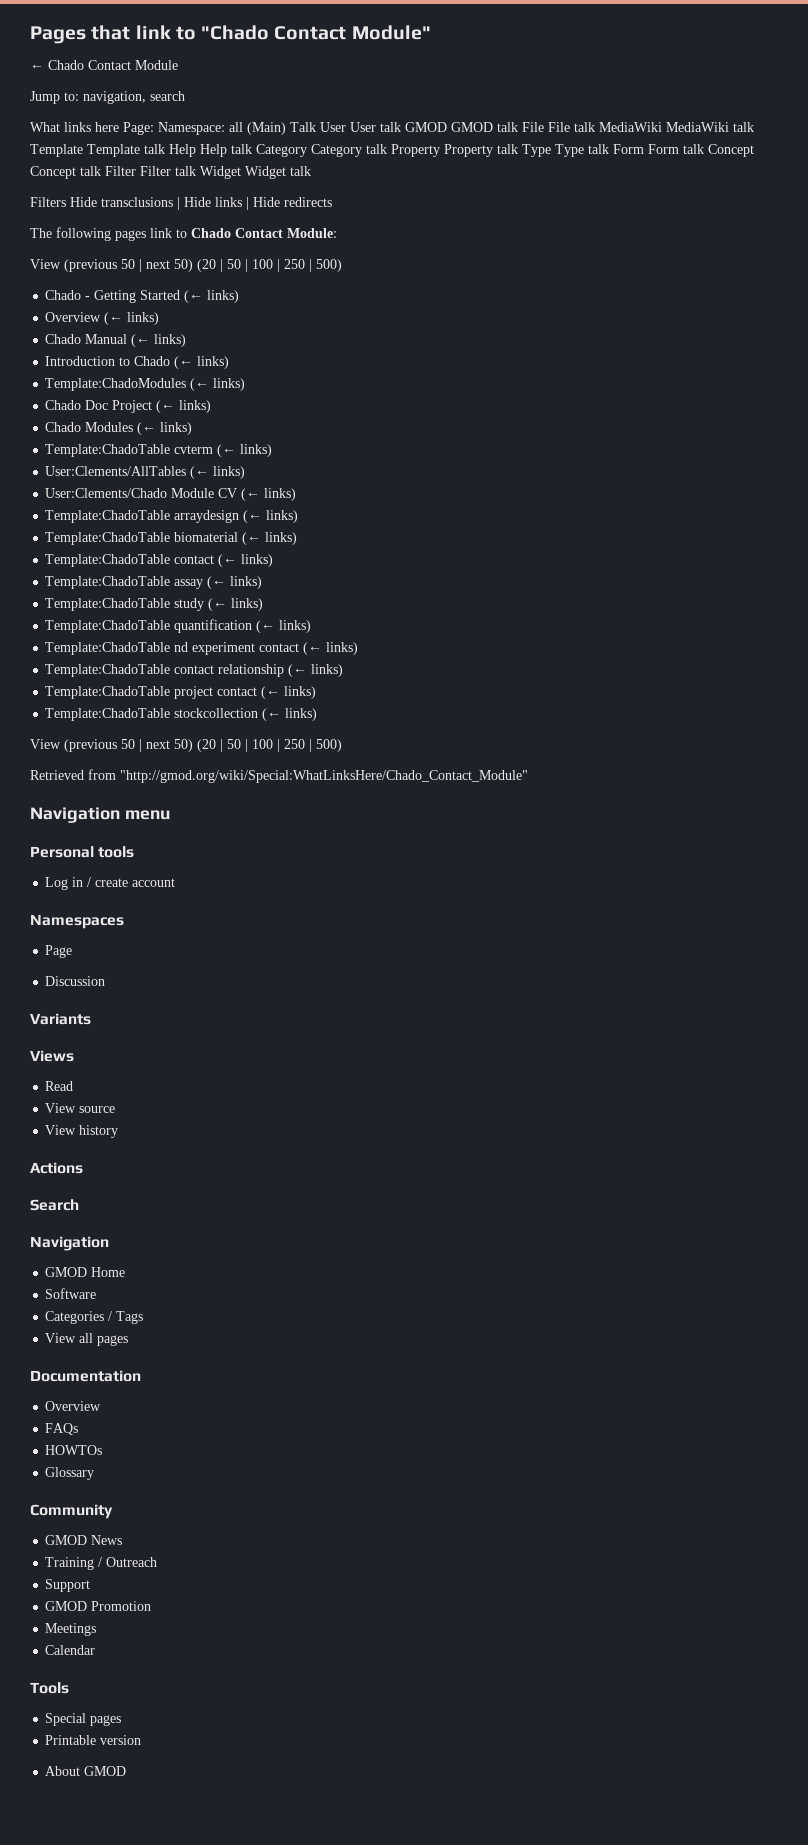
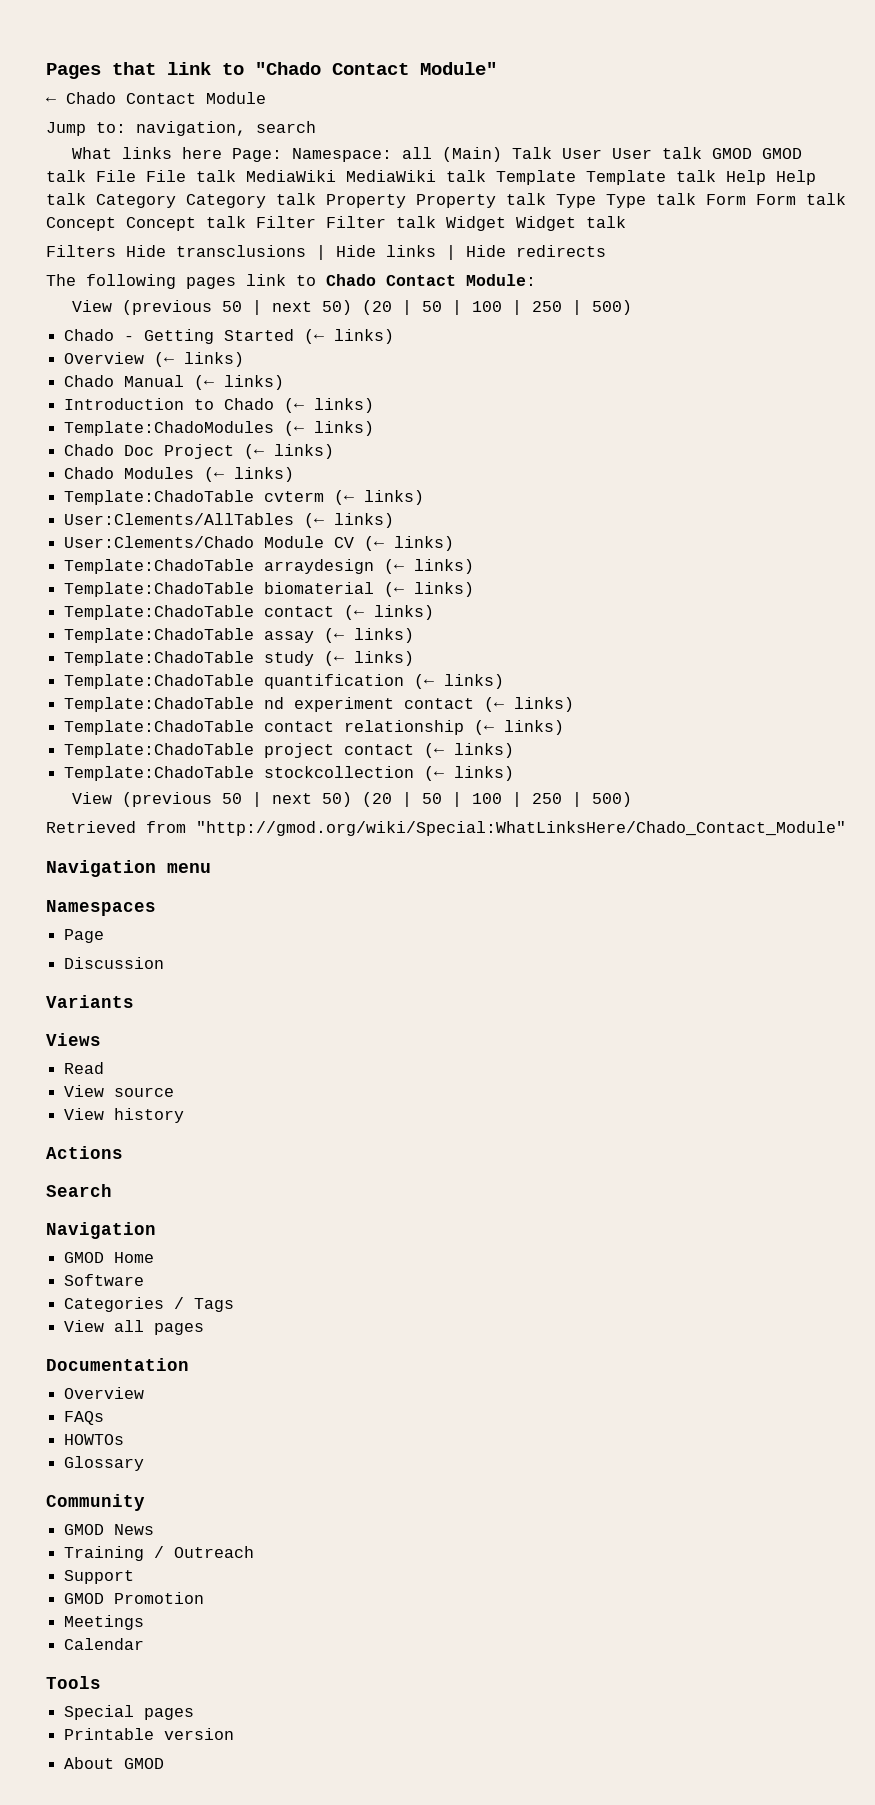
[30,846,135,858] [45,877,176,890] // Personal tools // Log in / create account -> (211, 868) none

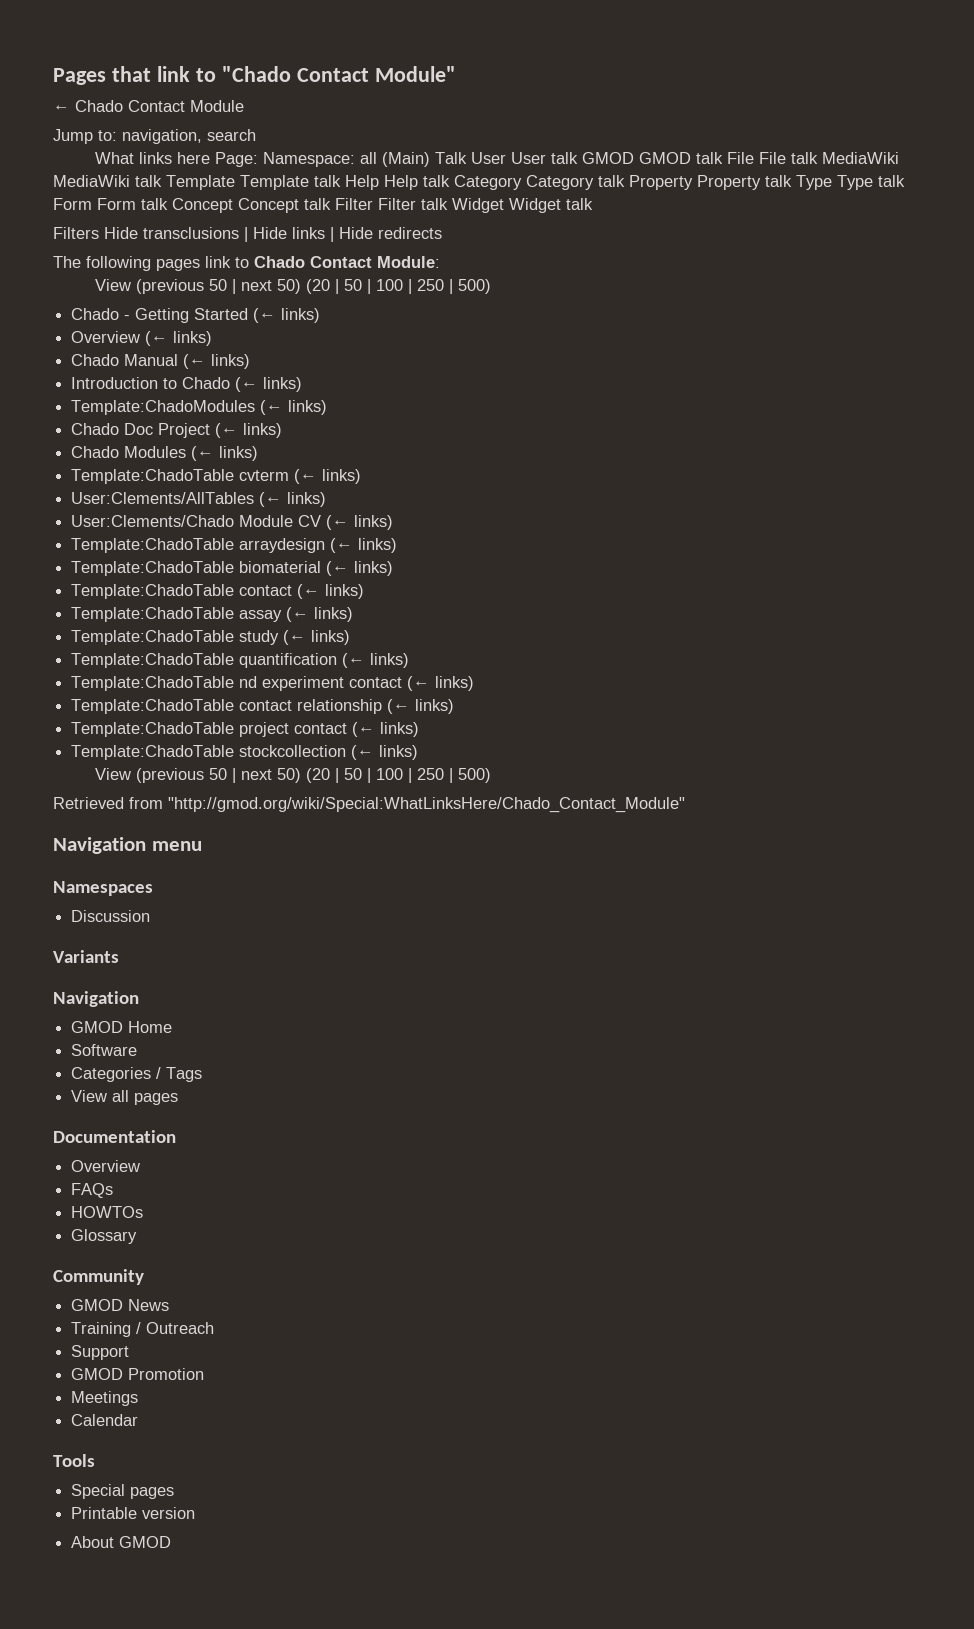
[64,929,105,943] // Page -> (153, 888) none
[46,1033,101,1046] [64,1062,105,1074] [64,1085,175,1097] [64,1108,185,1123] [46,1146,123,1159] [46,1184,112,1197] // Views // Read // View source // View history // Actions // Search -> (119, 956) none

